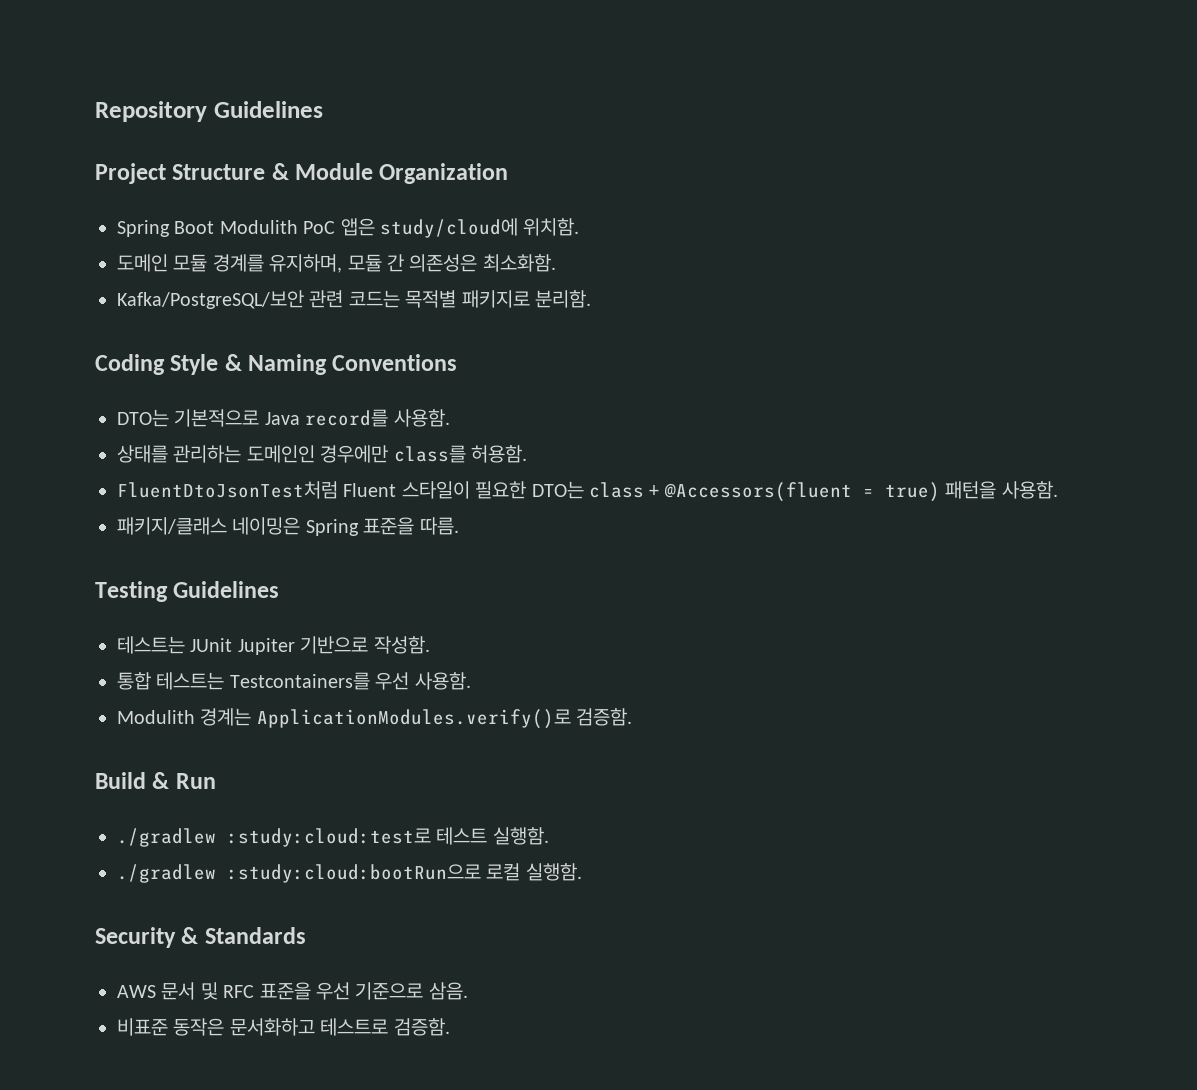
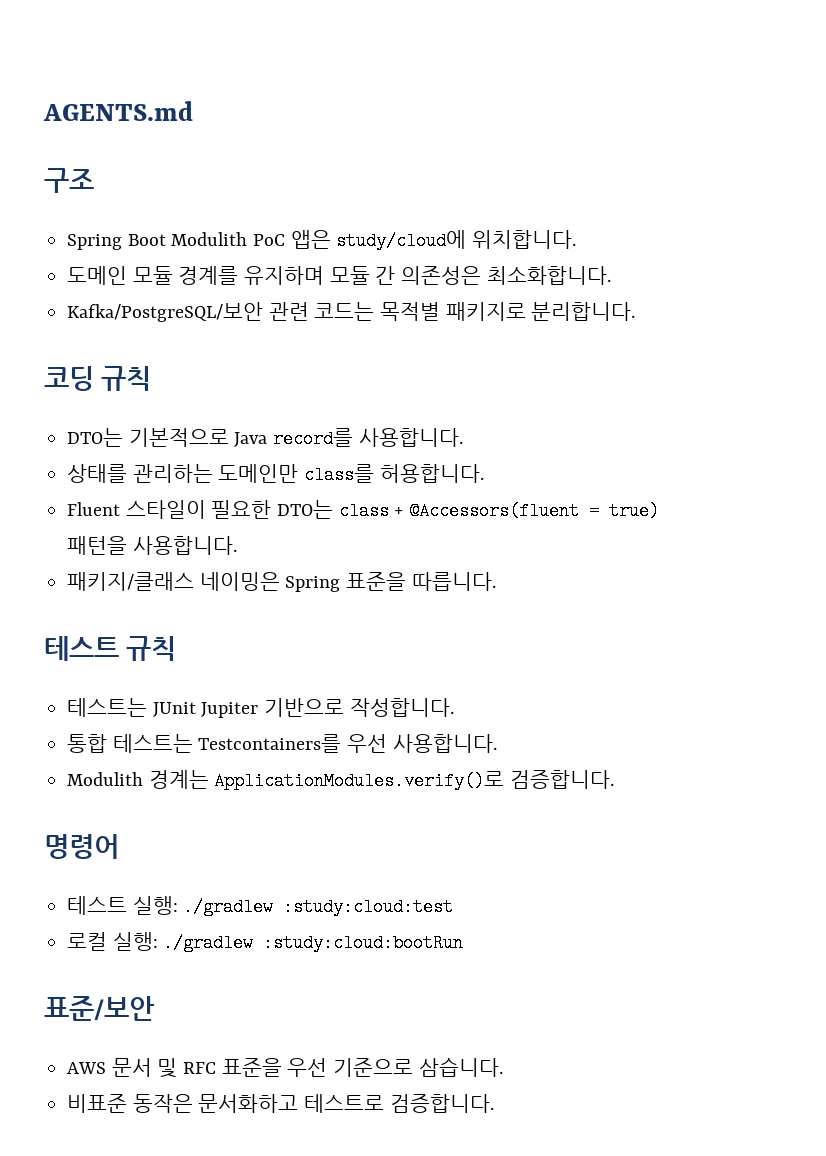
[95,101,323,122] [95,163,509,184] Repository Guidelines // Project Structure & Module Organization -> [43,101,193,121] [44,168,94,193] AGENTS.md // 구조
[523,218,580,236] 위치함. -> [472,230,577,249] 위치합니다.
[269,254,343,273] 유지하며, -> [244,266,325,285] 유지하며
[482,254,556,272] 최소화함. -> [486,266,611,285] 최소화합니다.
[535,290,591,308] [95,354,458,375] 분리함. // Coding Style & Naming Conventions -> [531,302,636,321] [44,366,152,391] 분리합니다. // 코딩 규칙
[393,409,450,427] 사용함. -> [358,428,463,447] 사용합니다.
[246,445,527,463] [117,481,338,499] 도메인인 경우에만 class를 허용함. // FluentDtoJsonTest처럼 -> [218,464,484,484] 도메인만 class를 허용합니다. //
[1001,481,1058,499] 사용함. -> [132,536,237,555] 사용합니다.
[419,517,459,535] [95,581,280,602] 따름. // Testing Guidelines -> [411,572,496,591] [44,636,177,661] 따릅니다. // 테스트 규칙
[373,636,430,654] 작성함. -> [349,698,454,717] 작성합니다.
[414,672,471,690] 사용함. -> [392,734,497,753] 사용합니다.
[576,708,633,726] [95,772,216,789] [117,827,549,847] [117,863,582,883] [95,927,306,948] 검증함. // Build & Run // ./gradlew :study:cloud:test로 테스트 실행함. // ./gradlew :study:cloud:bootRun으로 로컬 실행함. // Security & Standards -> [510,770,615,789] [44,834,119,859] [67,896,454,916] [67,932,464,952] [44,996,155,1021] 검증합니다. // 명령어 // 테스트 실행: ./gradlew :study:cloud:test // 로컬 실행: ./gradlew :study:cloud:bootRun // 표준/보안
[428,982,468,1000] 삼음. -> [418,1057,503,1077] 삼습니다.
[393,1018,450,1036] 검증함. -> [389,1094,494,1113] 검증합니다.

